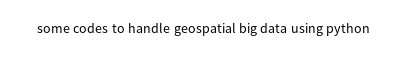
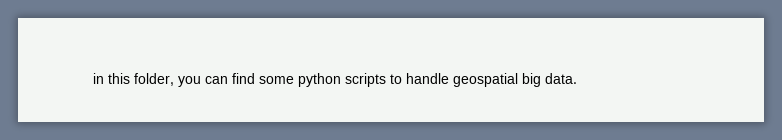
[37,23,109,33] some codes -> [93,73,386,87] in this folder, you can find some python scripts
[260,23,370,36] data using python -> [545,73,577,84] data.

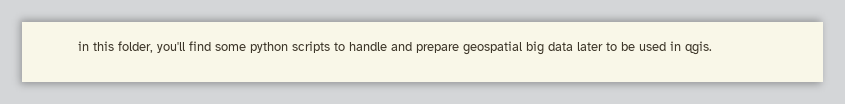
[178,76,228,87] you can -> [156,42,185,53] you'll
[453,73,577,87] geospatial big data. -> [390,41,712,55] and prepare geospatial big data later to be used in qgis.

